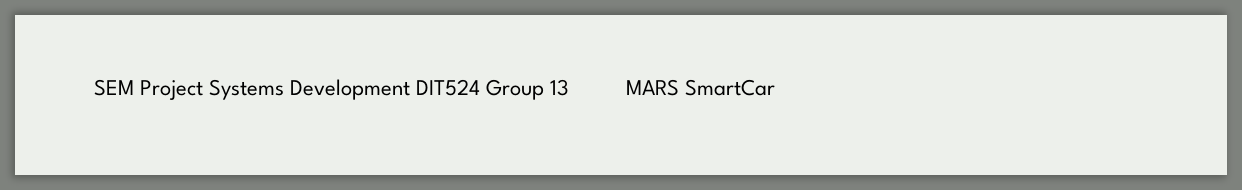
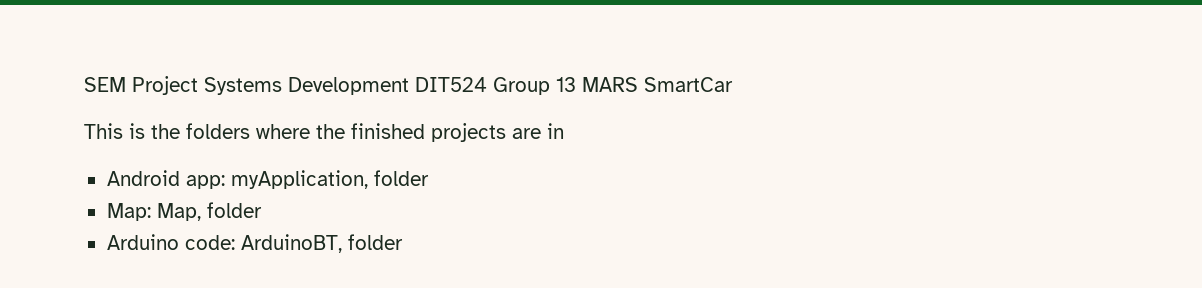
(776, 87) none -> [84,123,564,142] [106,170,429,189] [106,202,262,221] [106,234,403,253] // This is the folders where the finished projects are in // Android app: myApplication, folder // Map: Map, folder // Arduino code: ArduinoBT, folder

